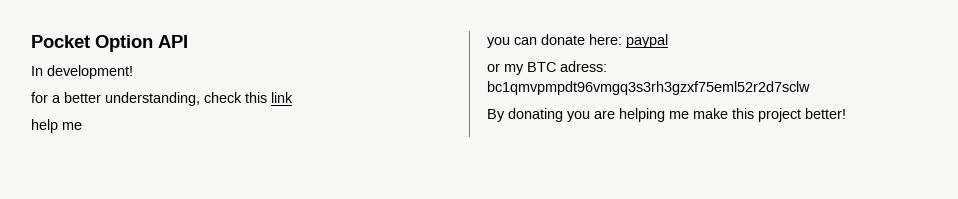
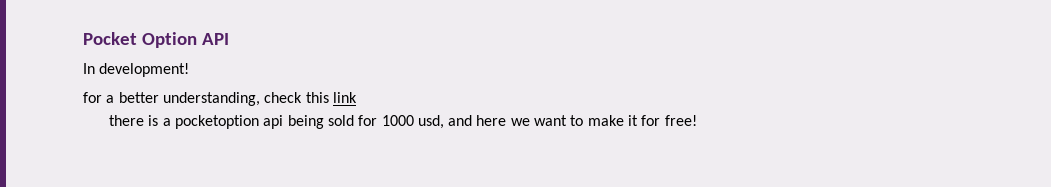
[31,119,82,133] [487,34,668,48] [487,61,607,75] [487,81,810,95] [487,108,846,122] help me // you can donate here: paypal // or my BTC adress: bc1qmvpmpdt96vmgq3s3rh3gzxf75eml52r2d7sclw // By donating you are helping me make this project better! -> [108,115,697,129] there is a pocketoption api being sold for 1000 usd, and here we want to make it for free!

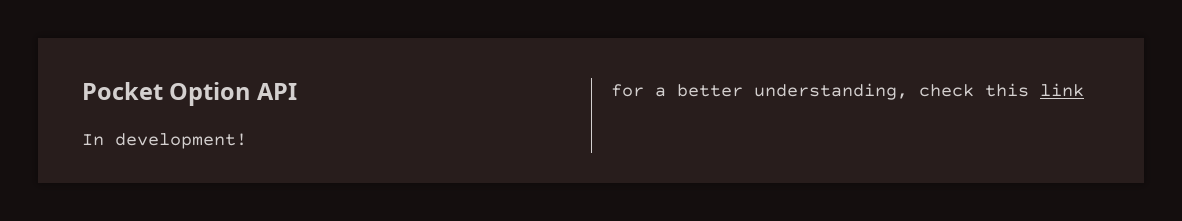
[108,115,697,129] // there is a pocketoption api being sold for 1000 usd, and here we want to make it for free! -> (1084, 90) none

